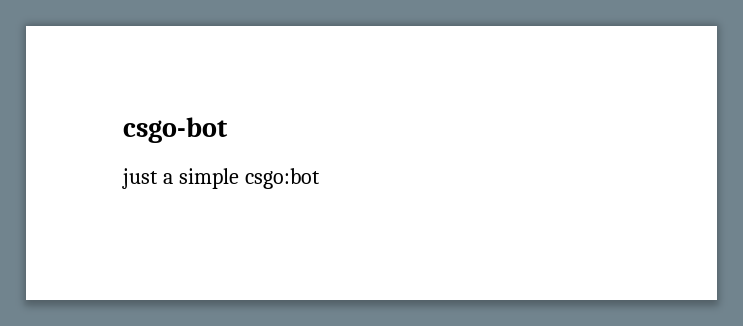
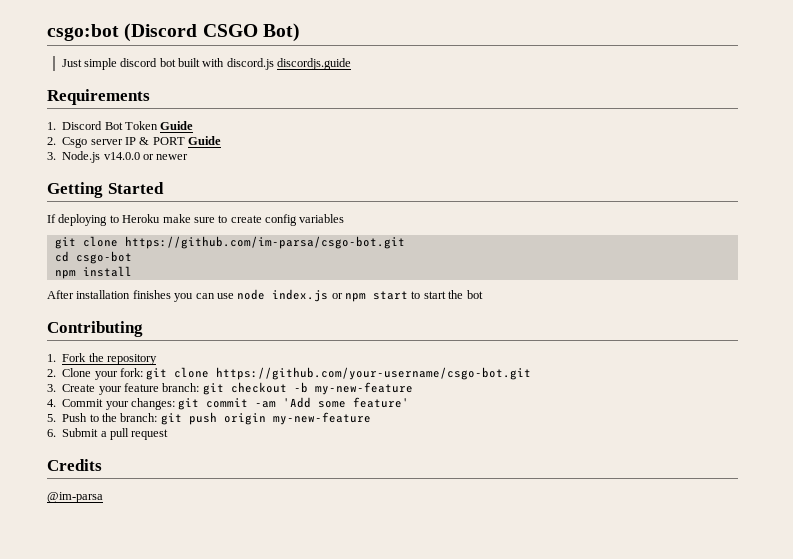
[123,117,228,143] [122,168,320,189] csgo-bot // just a simple csgo:bot -> [47,23,300,42] [61,58,352,70] [47,89,150,105] [47,121,194,130] [47,136,222,148] [47,151,189,163] [47,182,164,198] [47,214,345,226] [54,236,405,249] [54,251,132,264] [54,266,132,279] [47,289,483,302] [47,321,143,337] [47,353,157,365] [47,367,532,380] [47,382,413,395] [47,397,410,410] [47,412,371,425] [47,428,169,440] [47,459,102,471] [47,492,103,503] csgo:bot (Discord CSGO Bot) // Just simple discord bot built with discord.js discordjs.guide // Requirements // 1. Discord Bot Token Guide // 2. Csgo server IP & PORT Guide // 3. Node.js v14.0.0 or newer // Getting Started // If deploying to Heroku make sure to create config variables // git clone https://github.com/im-parsa/csgo-bot.git // cd csgo-bot // npm install // After installation finishes you can use node index.js or npm start to start the bot // Contributing // 1. Fork the repository // 2. Clone your fork: git clone https://github.com/your-username/csgo-bot.git // 3. Create your feature branch: git checkout -b my-new-feature // 4. Commit your changes: git commit -am 'Add some feature' // 5. Push to the branch: git push origin my-new-feature // 6. Submit a pull request // Credits // @im-parsa

